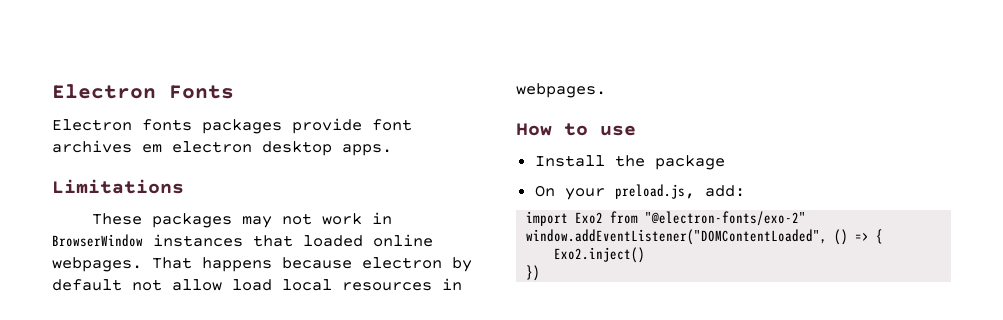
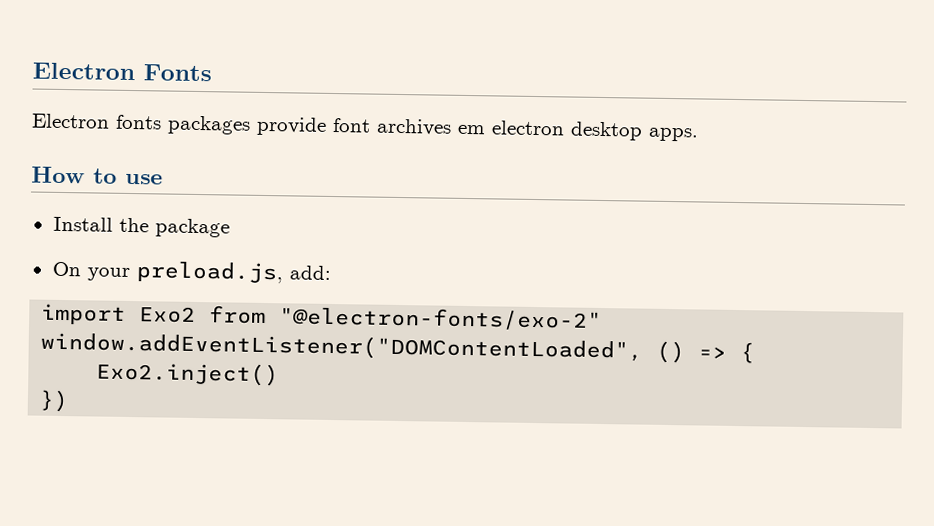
[52,179,184,194] [91,212,392,228] [52,234,433,247] [52,257,472,272] [52,278,462,291] [516,83,606,98] // Limitations // These packages may not work in BrowserWindow instances that loaded online webpages. That happens because electron by default not allow load local resources in webpages. -> (699, 134) none

